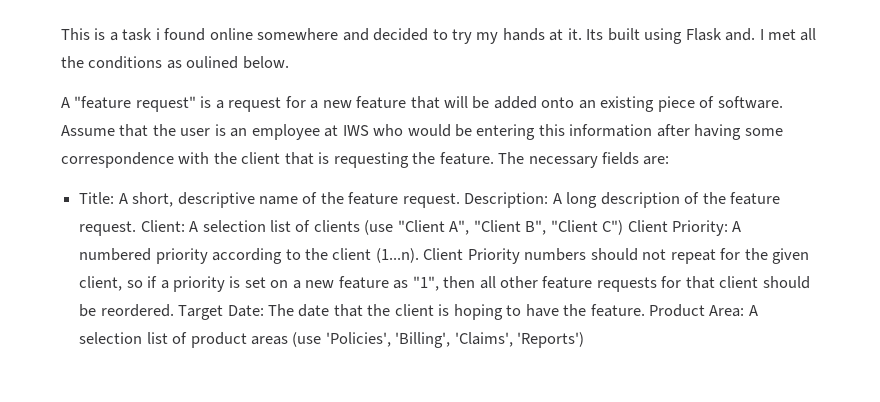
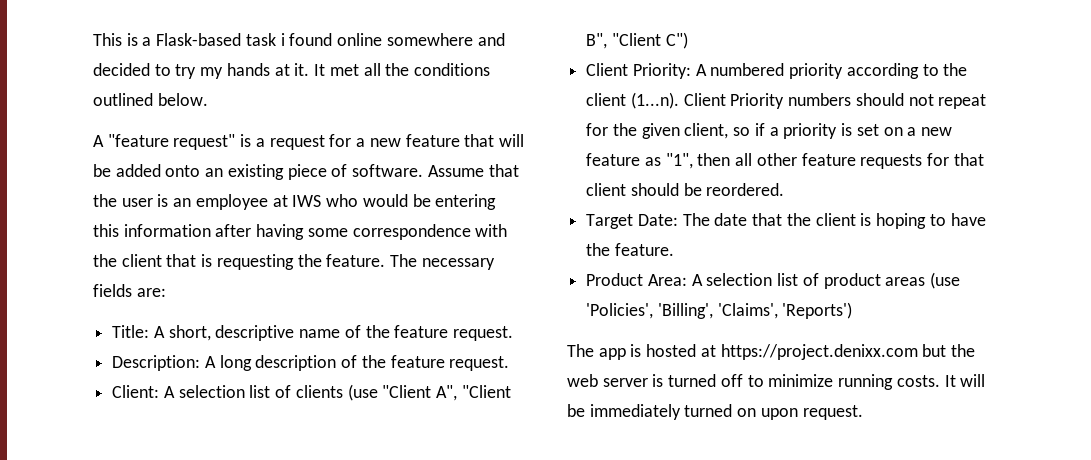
(118, 36) none -> [156,33,242,46] Flask-based
[586,28,764,44] Its built using Flask and. I -> [314,64,326,76] It
[166,56,239,69] as oulined -> [93,93,153,106] outlined
(460, 200) none -> (514, 333) //
(137, 228) none -> (510, 363) //
(624, 227) none -> (688, 40) //
(174, 310) none -> (785, 189) //
(645, 310) none -> (674, 249) //
(585, 340) none -> [567,344,976,360] [567,374,986,390] [567,404,863,420] // The app is hosted at https://project.denixx.com but the web server is turned off to minimize running costs. It will be immediately turned on upon request.

